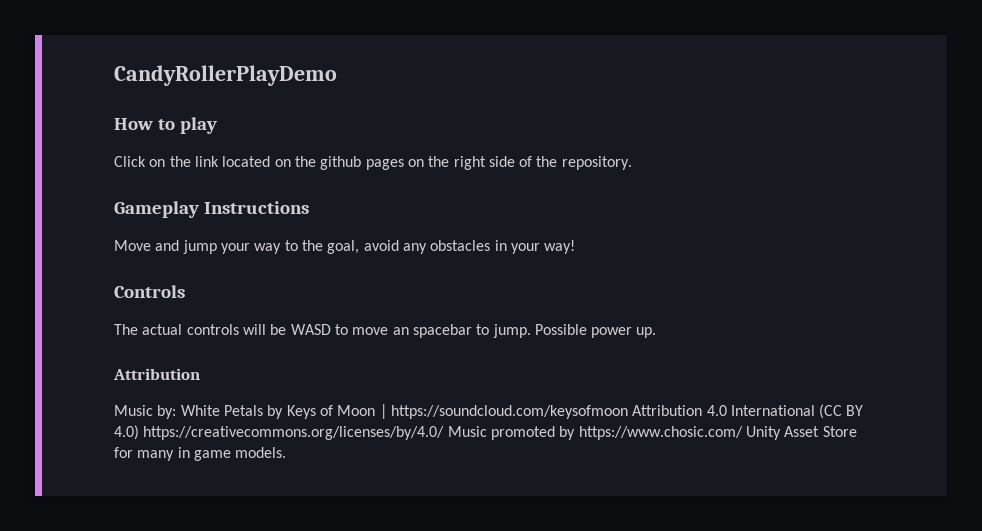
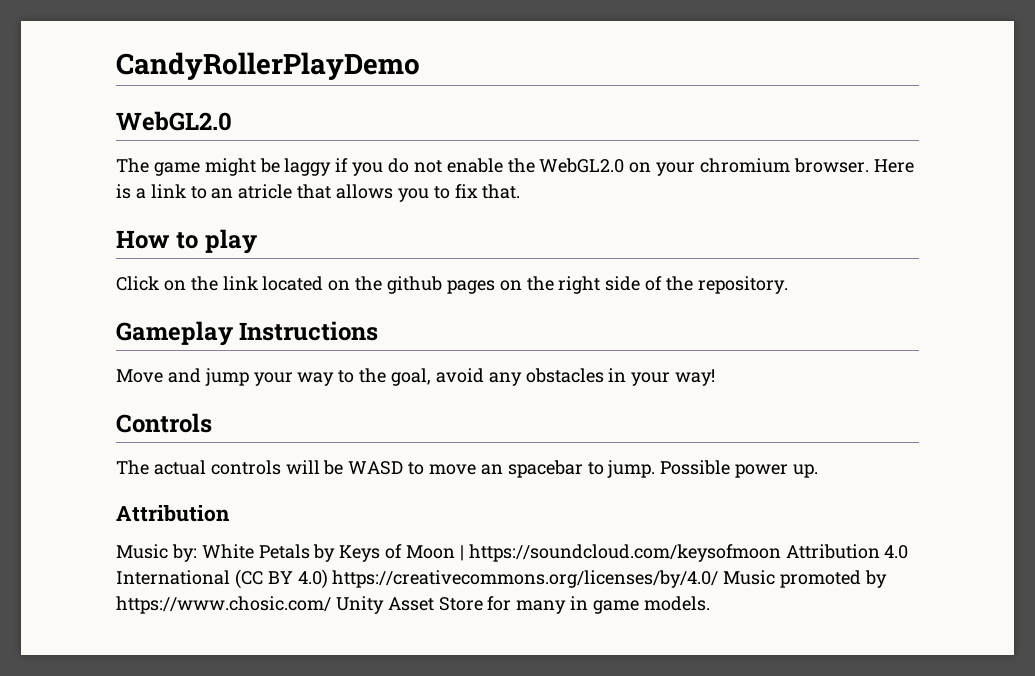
(337, 75) none -> [116,111,232,131] [116,158,914,176] [116,184,521,202] // WebGL2.0 // The game might be laggy if you do not enable the WebGL2.0 on your chromium browser. Here is a link to an atricle that allows you to fix that.

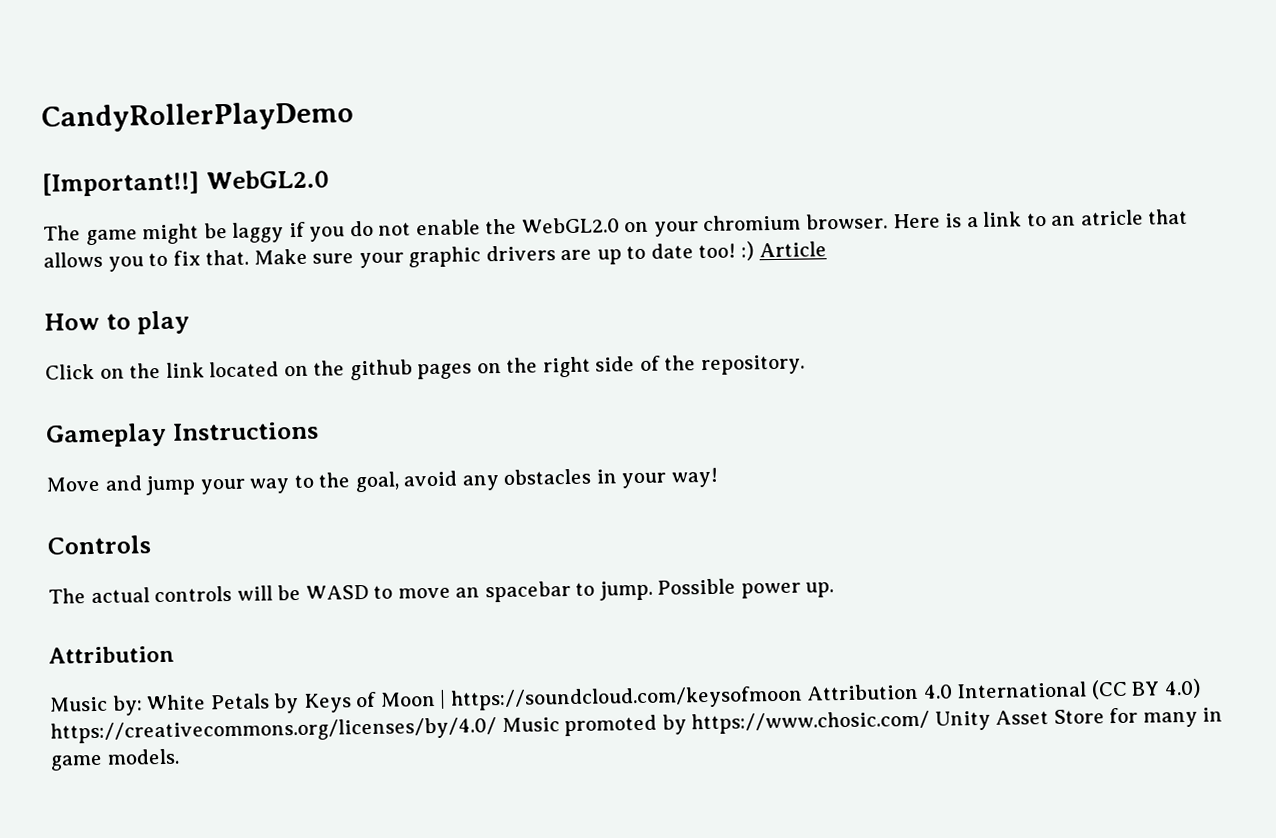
(420, 66) none -> [42,171,200,197] [Important!!]
(521, 191) none -> [253,241,827,269] Make sure your graphic drivers are up to date too! :) Article

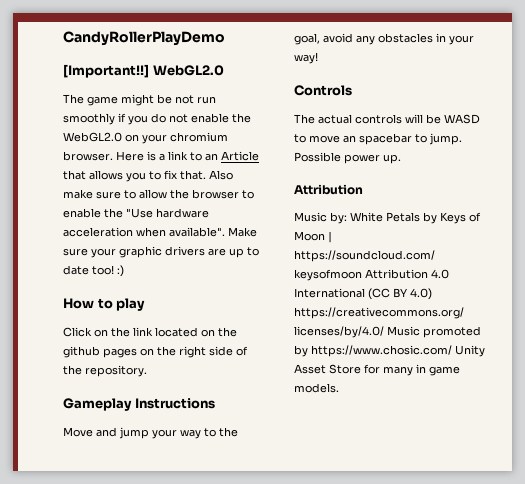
[232,222,285,243] laggy -> [175,95,216,104] [63,113,115,125] not run smoothly
[1079,209,1144,226] atricle -> [221,151,259,161] Article
(250, 257) none -> [209,170,233,180] [63,189,254,199] [63,208,209,218] [63,227,225,237] Also make sure to allow the browser to enable the "Use hardware acceleration when available".
[758,241,827,258] Article -> (124, 271) none

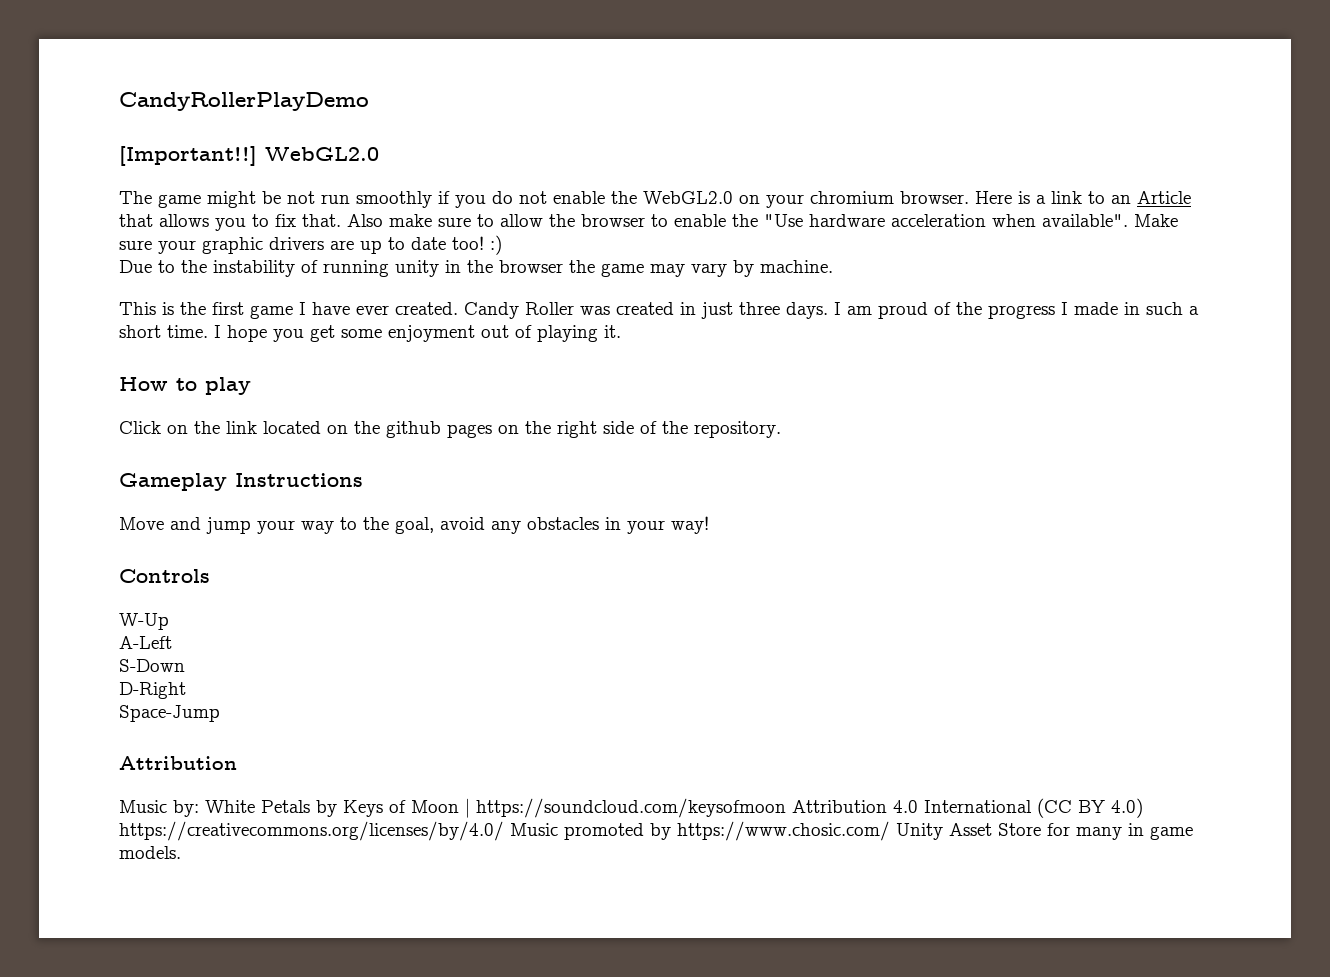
(124, 271) none -> [119,260,833,277] [119,302,1199,319] [119,325,621,342] // Due to the instability of running unity in the browser the game may vary by machine. // This is the first game I have ever created. Candy Roller was created in just three days. I am proud of the progress I made in such a short time. I hope you get some enjoyment out of playing it.
[294,114,480,124] [294,133,462,145] [294,152,401,164] The actual controls will be WASD to move an spacebar to jump. Possible power up. -> [119,613,169,630] [119,636,172,649] [119,659,185,672] [119,682,186,699] [119,705,220,722] W-Up // A-Left // S-Down // D-Right // Space-Jump

